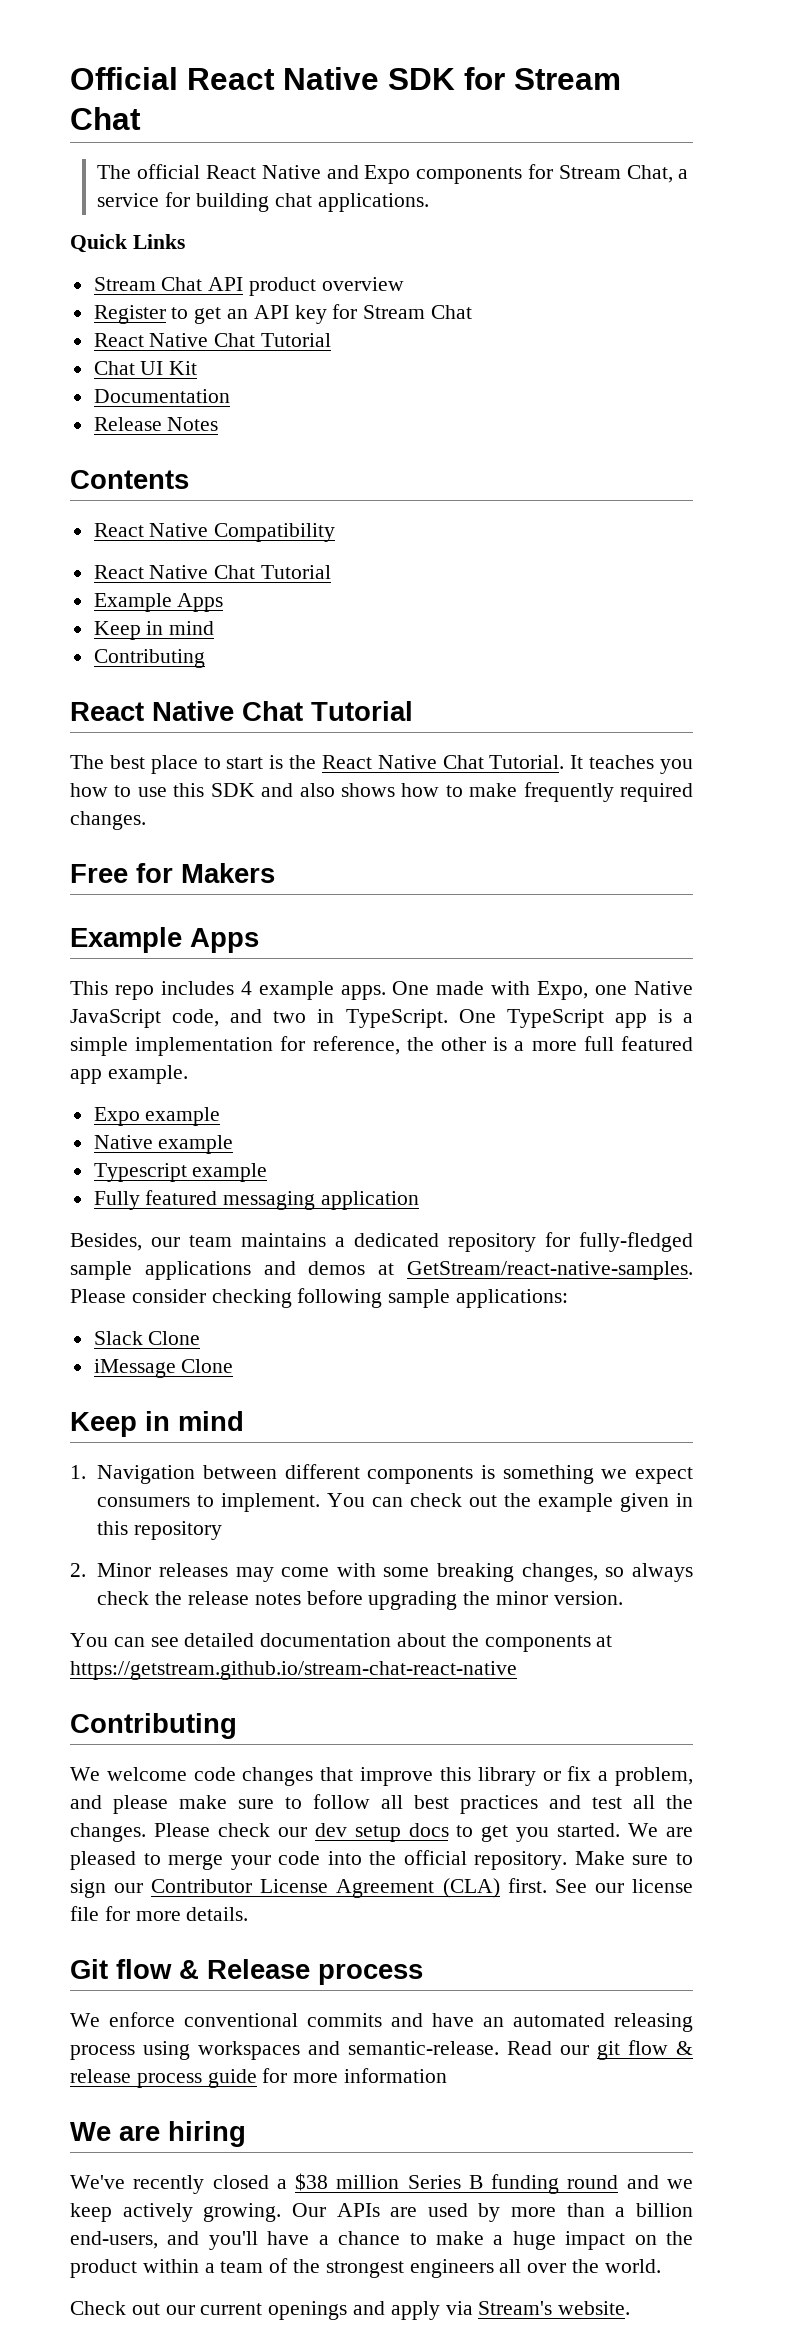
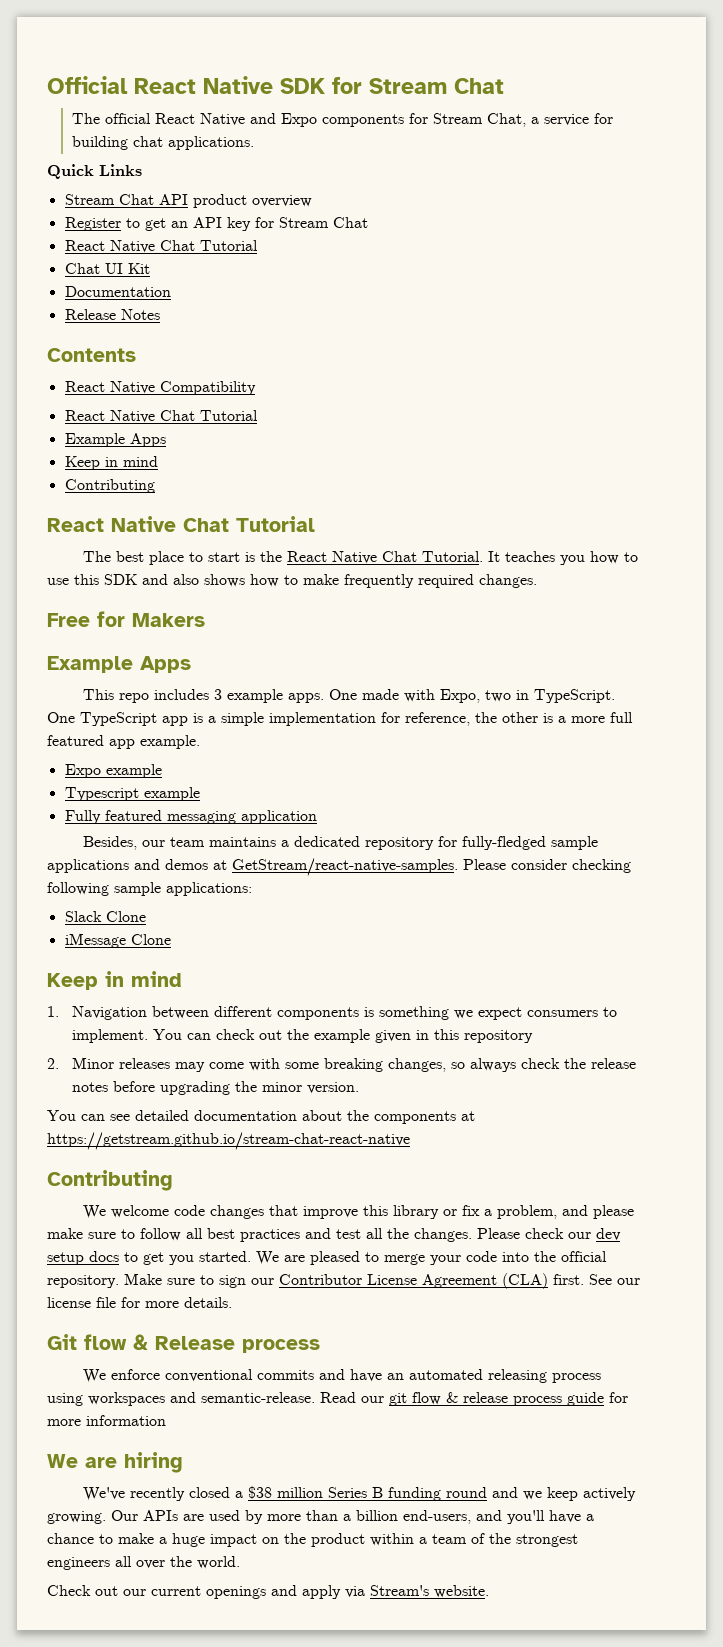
[240,981,252,995] 4 -> [214,689,223,700] 3
[595,981,693,995] [70,1009,263,1028] one Native JavaScript code, and -> (481, 696) none
[93,1135,234,1154] // Native example -> (162, 771) none

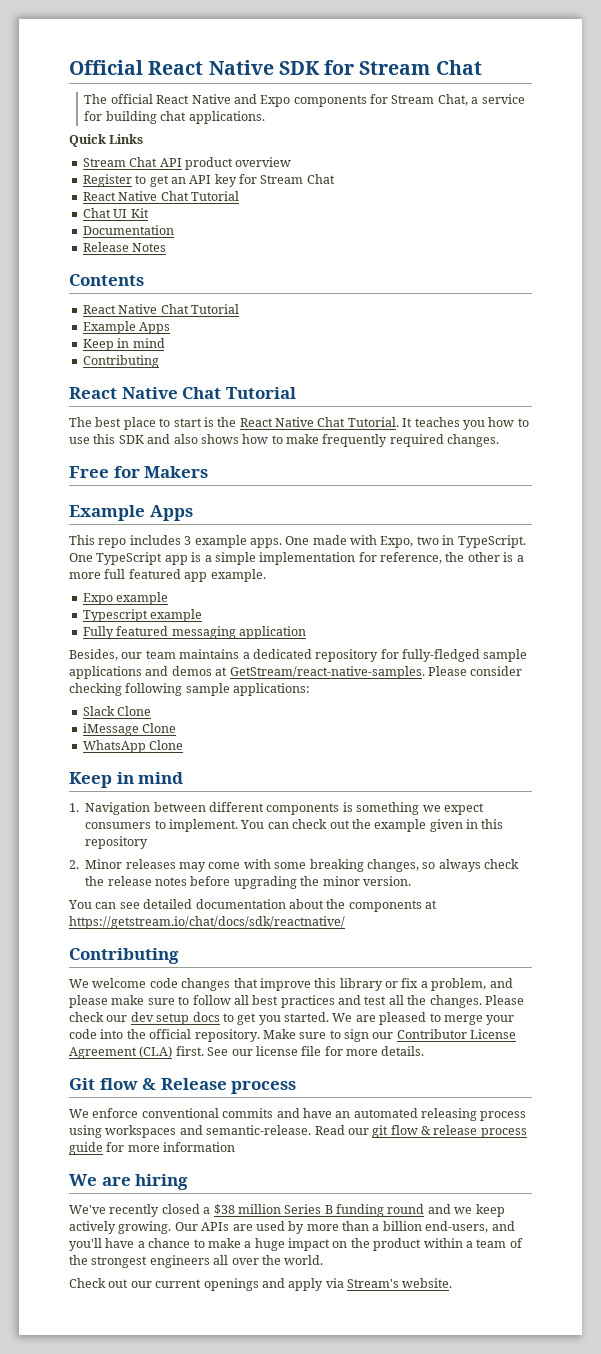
[64,381,256,395] // React Native Compatibility -> (144, 280) none
(171, 939) none -> [82,740,184,753] // WhatsApp Clone
[47,1132,410,1150] https://getstream.github.io/stream-chat-react-native -> [69,916,345,929] https://getstream.io/chat/docs/sdk/reactnative/

